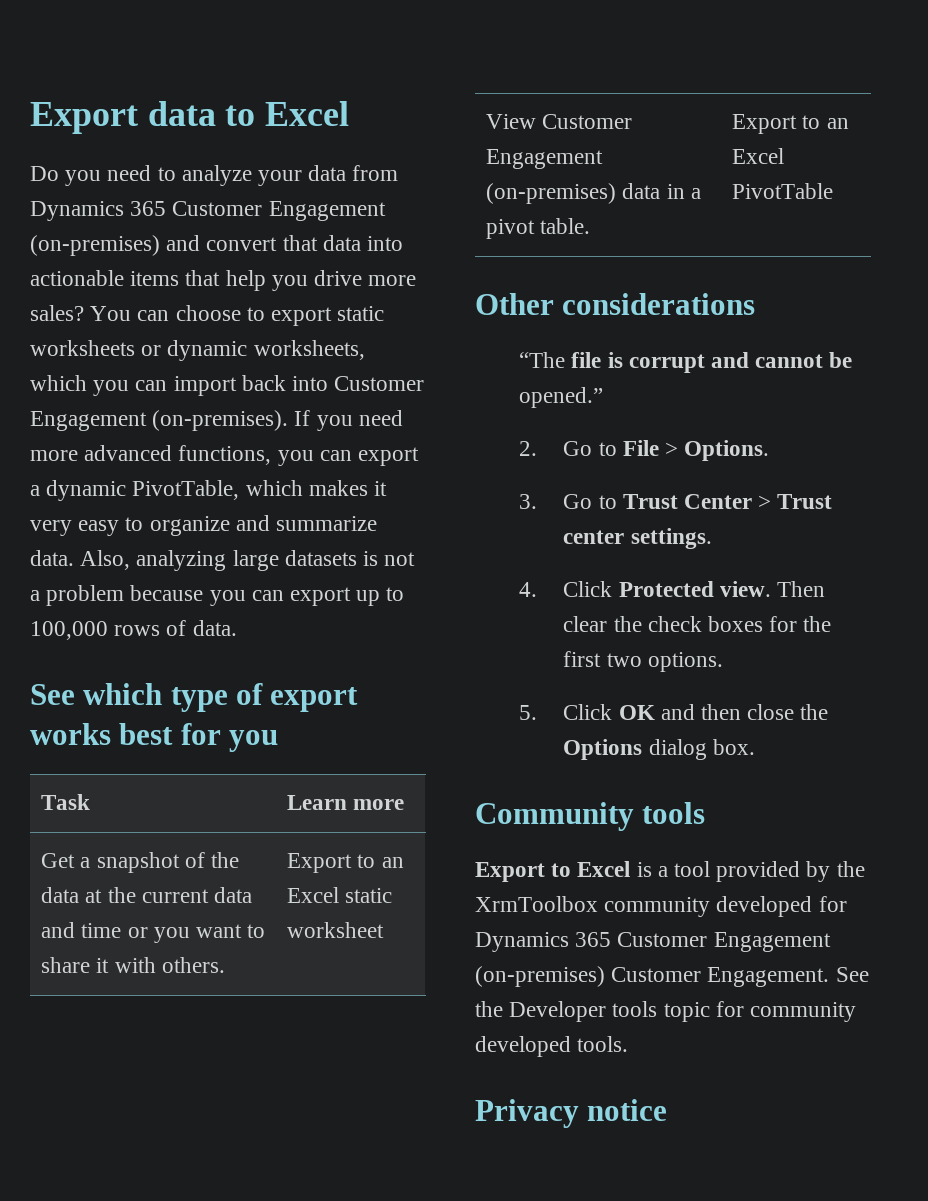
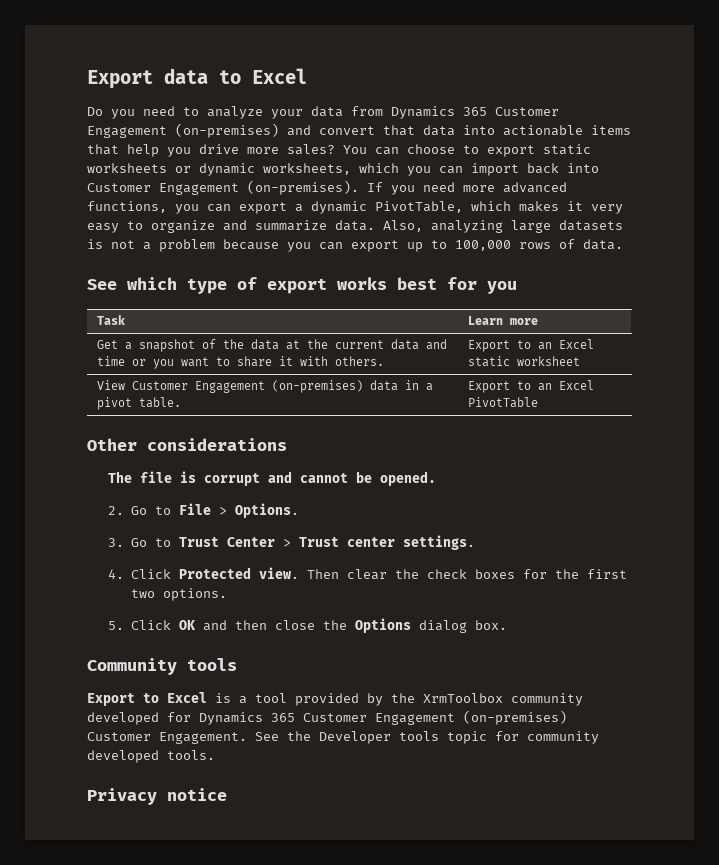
[519,352,566,368] “The -> [108,471,133,483] The
[519,387,604,408] opened.” -> [380,471,437,486] opened.

